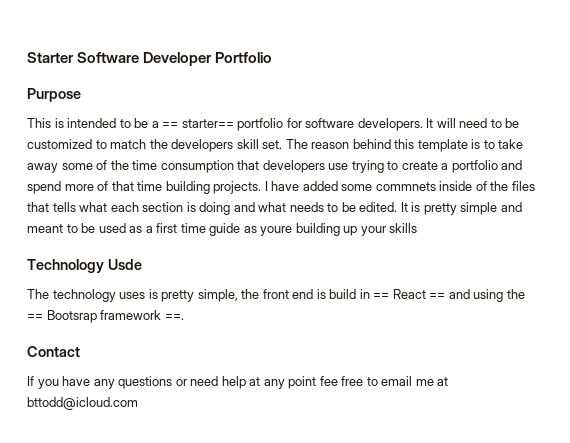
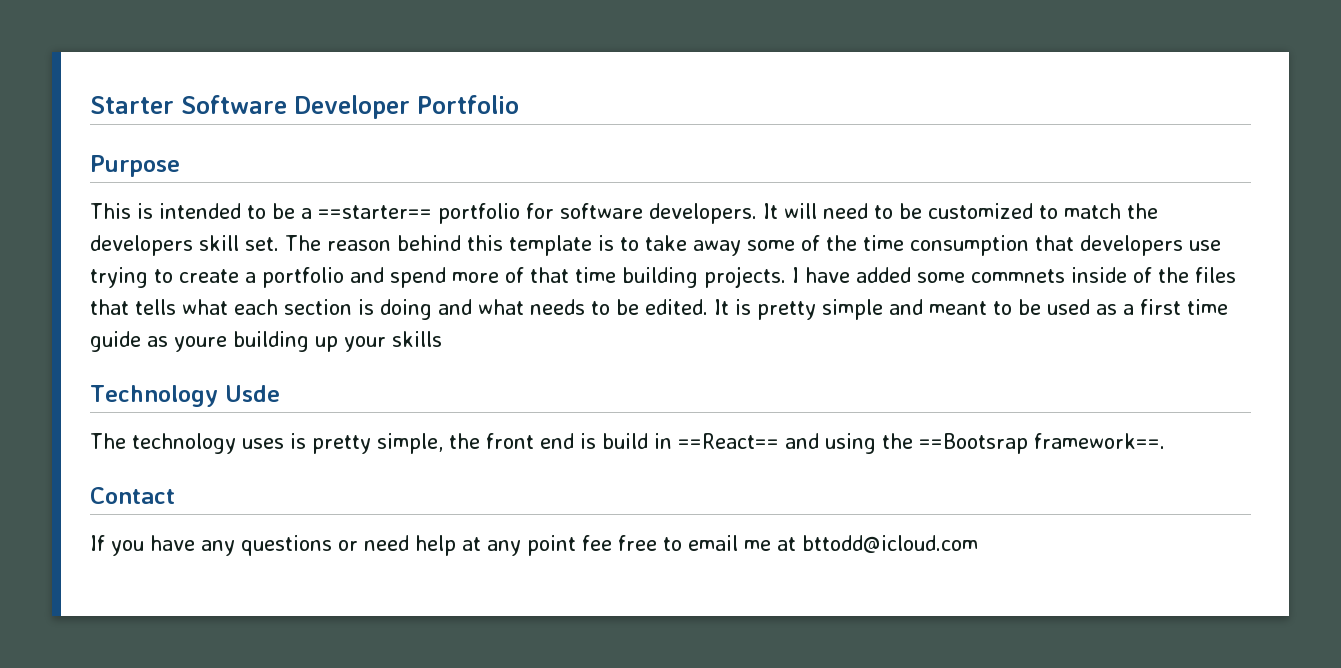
[162,119,234,128] == starter== -> [318,205,432,219] ==starter==
[373,289,525,302] [27,310,184,323] == React == and using the == Bootsrap framework ==. -> [678,433,1165,454] ==React== and using the ==Bootsrap framework==.

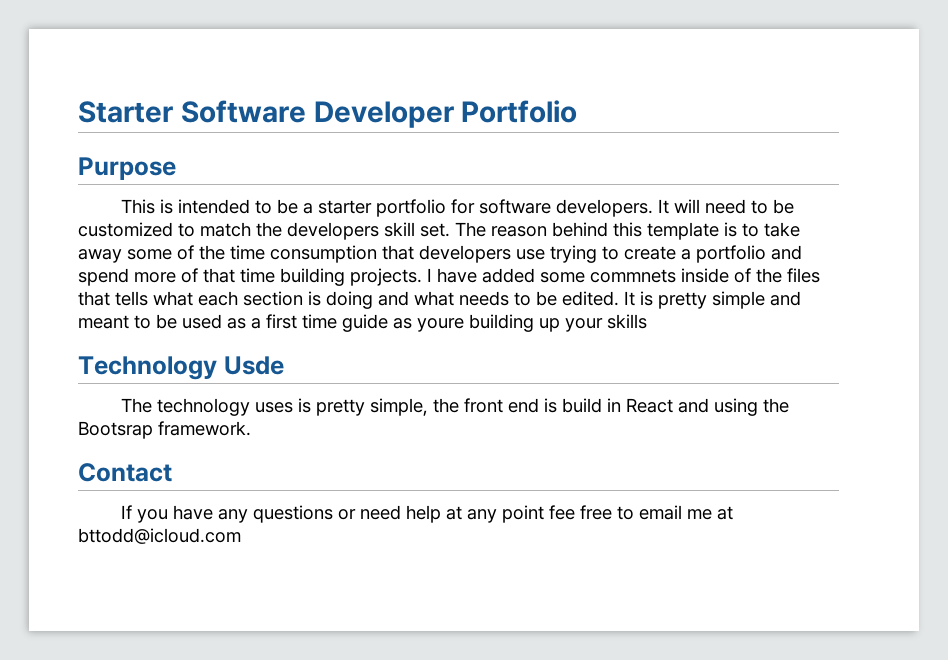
[318,205,432,219] ==starter== -> [317,200,372,214] starter
[678,433,779,449] ==React== -> [625,398,673,413] React
[919,433,1165,454] ==Bootsrap framework==. -> [78,421,251,439] Bootsrap framework.

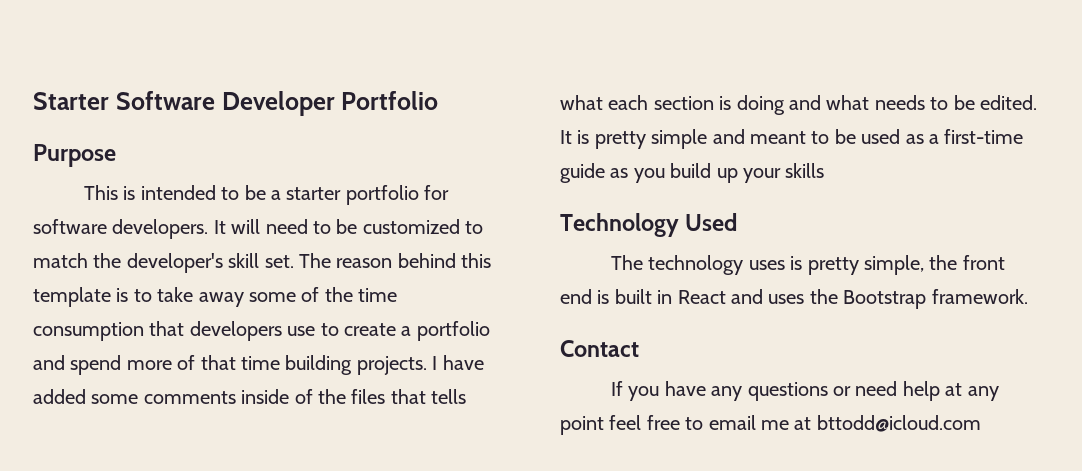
[287,222,379,240] developers -> [126,253,223,273] developer's
[550,245,597,263] trying -> (316, 331) none
[590,269,676,283] commnets -> [143,391,236,404] comments
[266,314,534,332] first time guide as youre building -> [944,129,1024,144] [560,163,712,183] first-time guide as you build
[223,356,284,375] Usde -> [685,213,738,231] Used
[561,398,602,413] build -> [614,289,652,304] built
[713,398,789,416] [78,421,153,439] using the Bootsrap -> [768,289,927,309] uses the Bootstrap
[548,505,575,520] fee -> [609,415,642,430] feel

